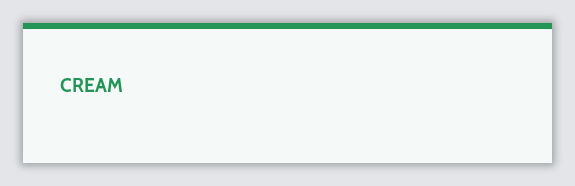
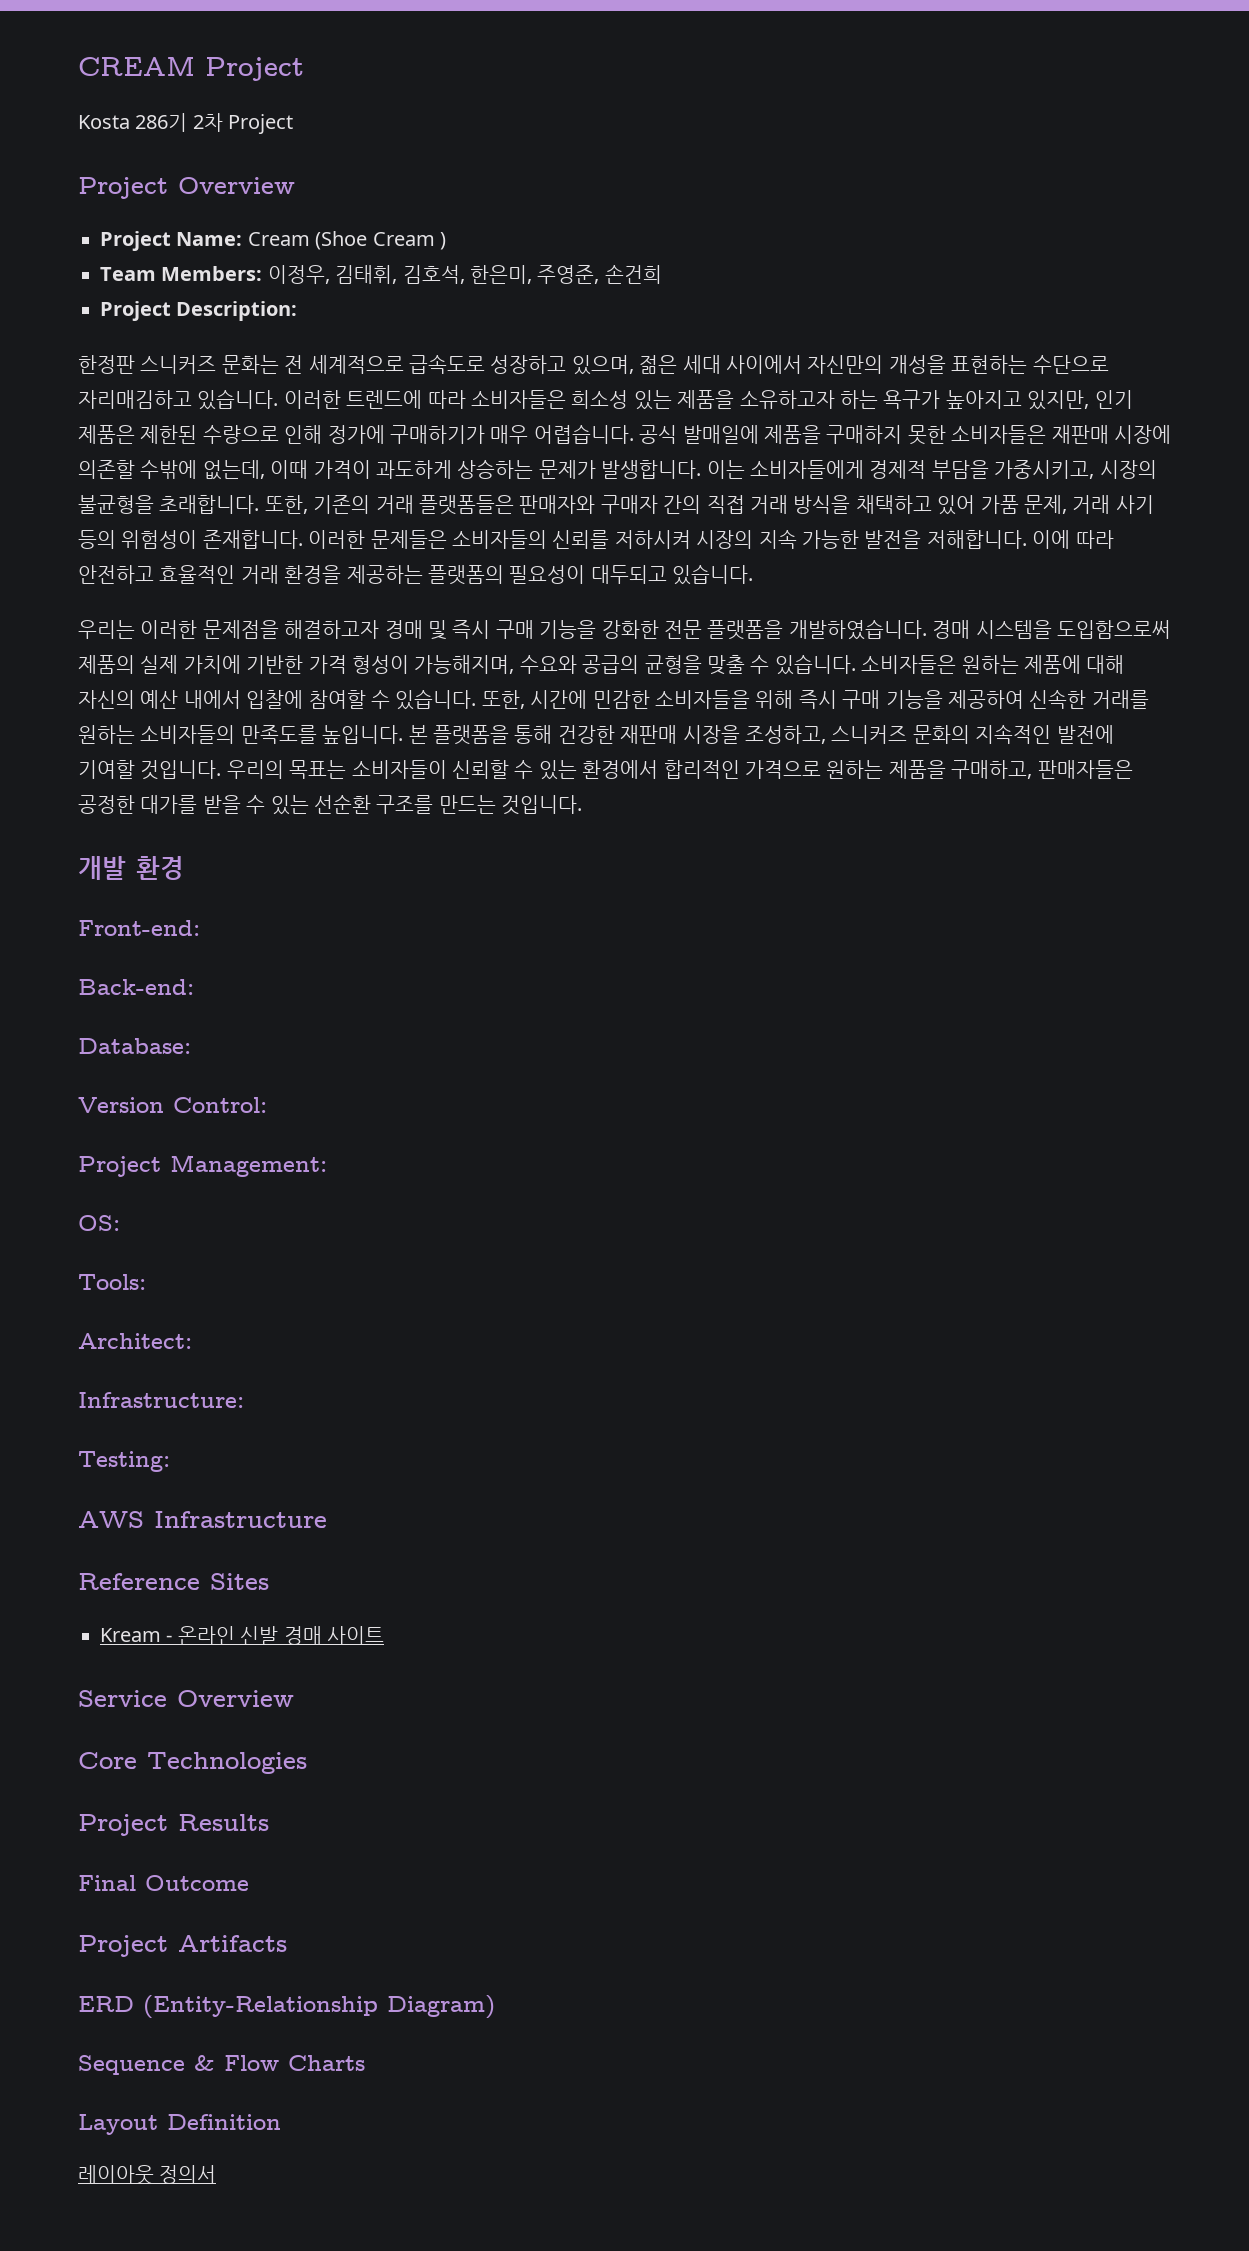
(123, 85) none -> [205,57,304,81] [78,113,294,134] [78,177,295,199] [100,231,446,251] [100,264,662,284] [100,301,298,321] [78,354,1109,375] [78,389,1133,410] [78,424,1171,445] [78,459,1157,480] [78,495,1154,515] [78,529,1114,549] [78,564,754,585] [78,619,1171,640] [78,654,1125,675] [78,689,1149,710] [78,724,1114,745] [78,760,1133,780] [78,794,583,815] [78,856,184,880] [78,920,200,936] [78,979,194,995] [78,1038,191,1054] [78,1097,267,1113] [78,1155,327,1177] [78,1215,120,1231] [78,1274,146,1290] [78,1333,192,1349] [78,1392,244,1408] [78,1451,170,1472] [78,1511,327,1528] [78,1573,269,1590] [100,1626,384,1645] [78,1690,294,1707] [78,1752,307,1774] [78,1814,269,1836] [78,1875,249,1891] [78,1935,287,1957] [78,1995,495,2019] [78,2055,365,2075] [78,2114,281,2135] [78,2165,217,2185] Project // Kosta 286기 2차 Project // Project Overview // Project Name: Cream (Shoe Cream ) // Team Members: 이정우, 김태휘, 김호석, 한은미, 주영준, 손건희 // Project Description: // 한정판 스니커즈 문화는 전 세계적으로 급속도로 성장하고 있으며, 젊은 세대 사이에서 자신만의 개성을 표현하는 수단으로 자리매김하고 있습니다. 이러한 트렌드에 따라 소비자들은 희소성 있는 제품을 소유하고자 하는 욕구가 높아지고 있지만, 인기 제품은 제한된 수량으로 인해 정가에 구매하기가 매우 어렵습니다. 공식 발매일에 제품을 구매하지 못한 소비자들은 재판매 시장에 의존할 수밖에 없는데, 이때 가격이 과도하게 상승하는 문제가 발생합니다. 이는 소비자들에게 경제적 부담을 가중시키고, 시장의 불균형을 초래합니다. 또한, 기존의 거래 플랫폼들은 판매자와 구매자 간의 직접 거래 방식을 채택하고 있어 가품 문제, 거래 사기 등의 위험성이 존재합니다. 이러한 문제들은 소비자들의 신뢰를 저하시켜 시장의 지속 가능한 발전을 저해합니다. 이에 따라 안전하고 효율적인 거래 환경을 제공하는 플랫폼의 필요성이 대두되고 있습니다. // 우리는 이러한 문제점을 해결하고자 경매 및 즉시 구매 기능을 강화한 전문 플랫폼을 개발하였습니다. 경매 시스템을 도입함으로써 제품의 실제 가치에 기반한 가격 형성이 가능해지며, 수요와 공급의 균형을 맞출 수 있습니다. 소비자들은 원하는 제품에 대해 자신의 예산 내에서 입찰에 참여할 수 있습니다. 또한, 시간에 민감한 소비자들을 위해 즉시 구매 기능을 제공하여 신속한 거래를 원하는 소비자들의 만족도를 높입니다. 본 플랫폼을 통해 건강한 재판매 시장을 조성하고, 스니커즈 문화의 지속적인 발전에 기여할 것입니다. 우리의 목표는 소비자들이 신뢰할 수 있는 환경에서 합리적인 가격으로 원하는 제품을 구매하고, 판매자들은 공정한 대가를 받을 수 있는 선순환 구조를 만드는 것입니다. // 개발 환경 // Front-end: // Back-end: // Database: // Version Control: // Project Management: // OS: // Tools: // Architect: // Infrastructure: // Testing: // AWS Infrastructure // Reference Sites // Kream - 온라인 신발 경매 사이트 // Service Overview // Core Technologies // Project Results // Final Outcome // Project Artifacts // ERD (Entity-Relationship Diagram) // Sequence & Flow Charts // Layout Definition // 레이아웃 정의서

